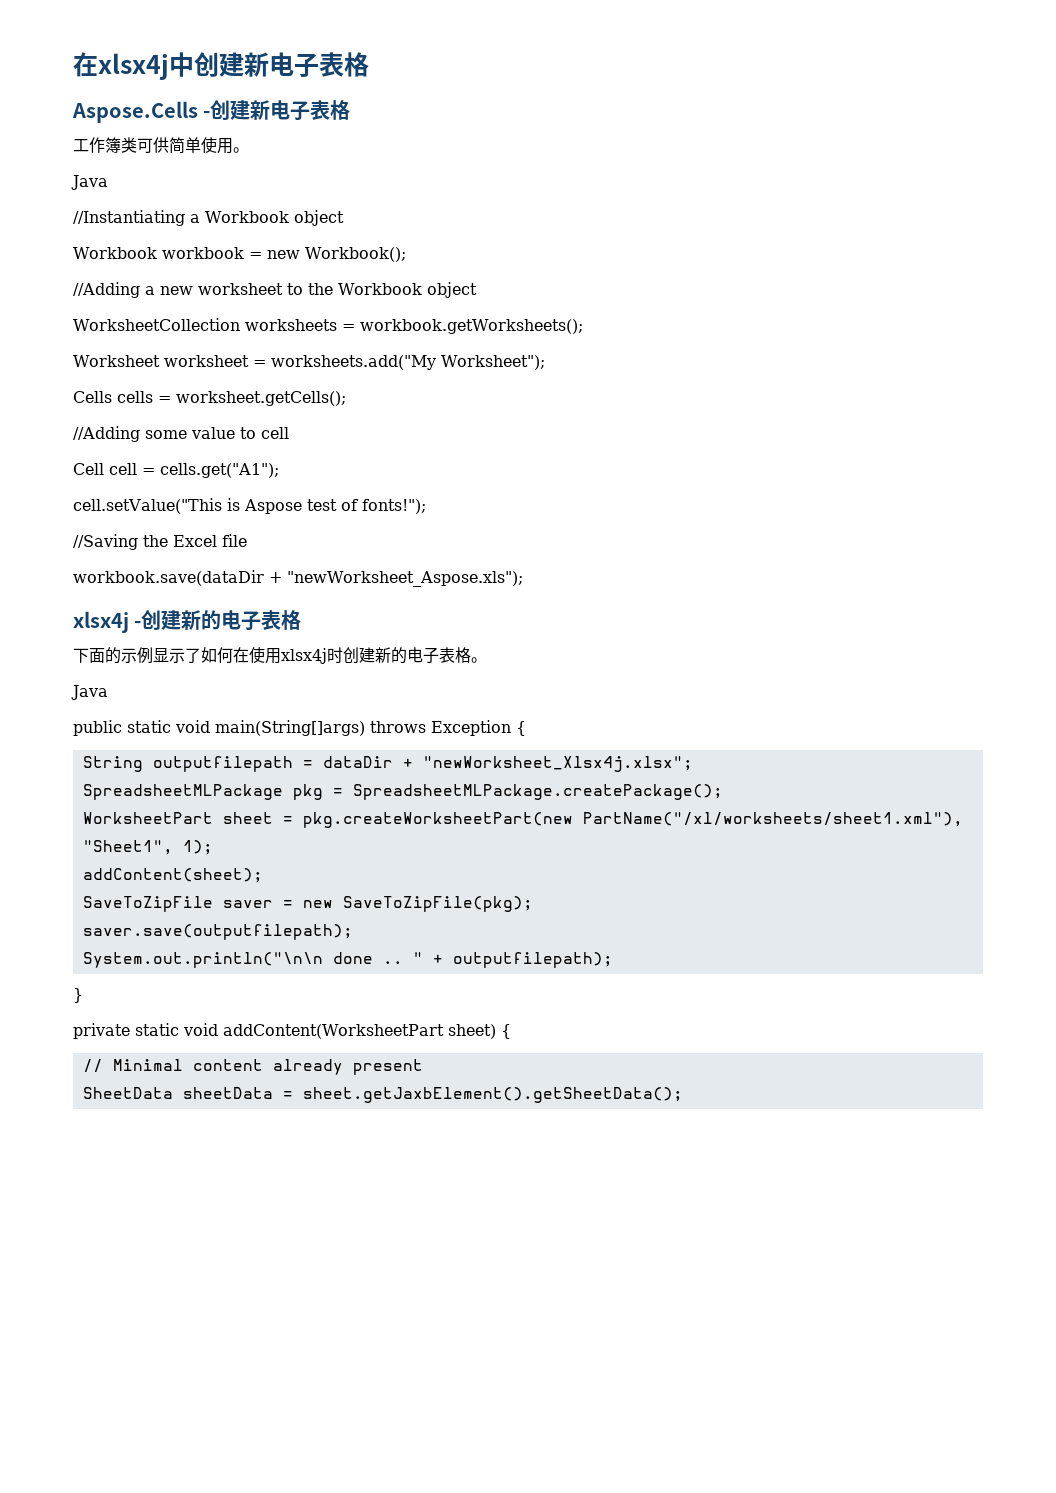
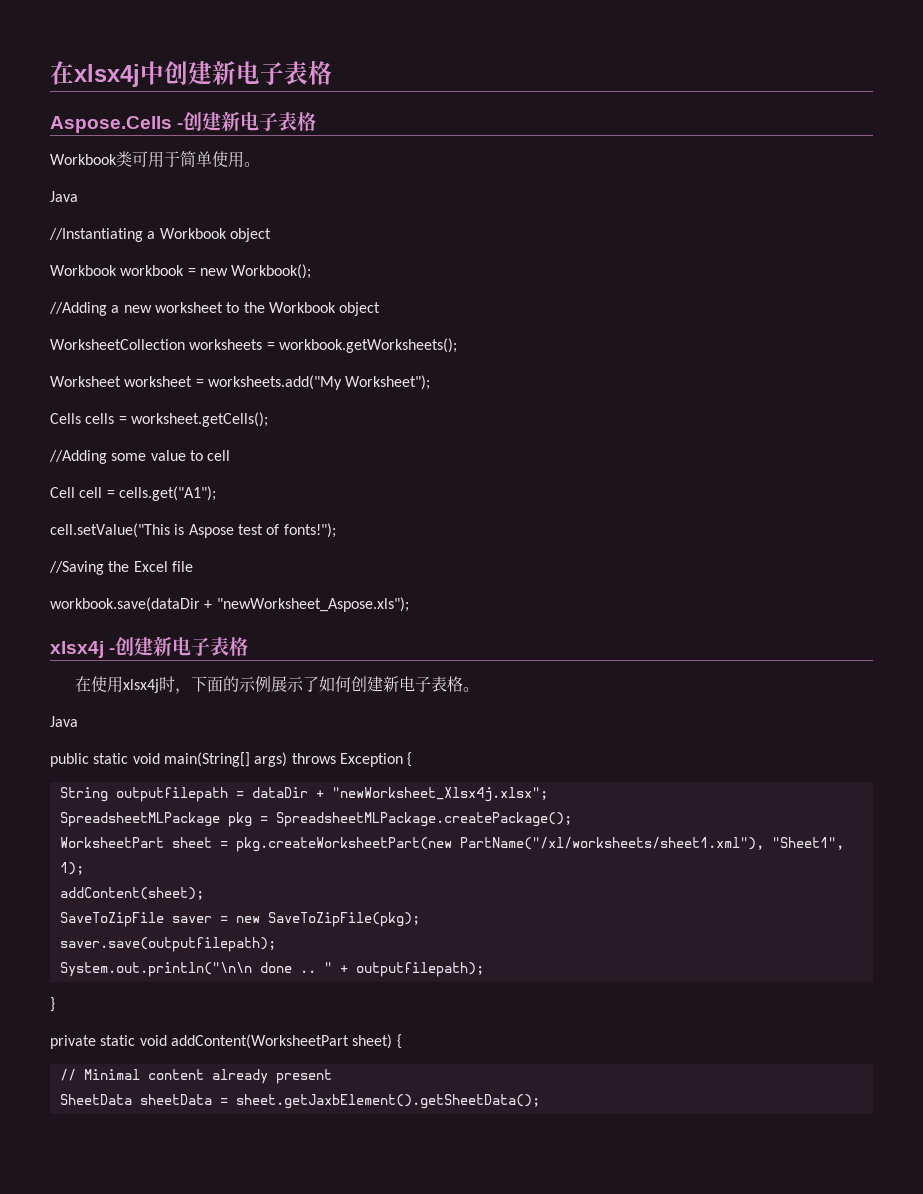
[73,137,169,153] 工作簿类可供 -> [50,151,180,168] Workbook类可用于
[201,610,302,631] 的电子表格 // -> [172,637,249,656] [75,676,192,694] 电子表格 // 在使用xlsx4j时，
[153,648,169,662] 显 -> [271,676,288,692] 展
[233,647,407,664] 在使用xlsx4j时创建新的 -> [351,676,400,692] 创建新
[215,720,365,736] main(String[]args) -> [163,752,288,767] main(String[] args)

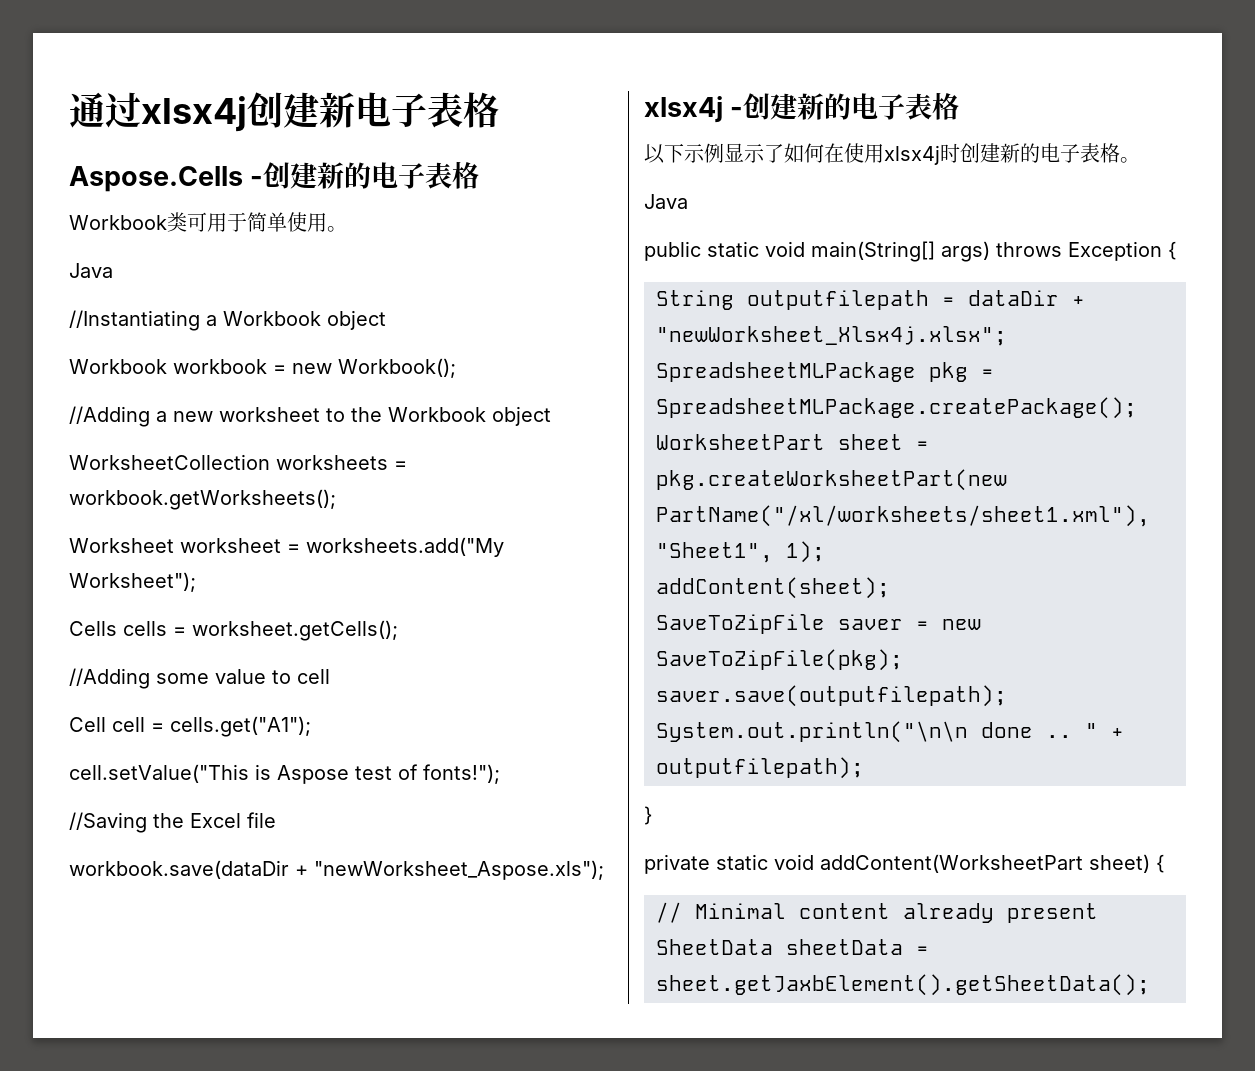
[50,61,164,87] 在xlsx4j中 -> [69,92,247,132] 通过xlsx4j
(241, 121) none -> [344,162,372,189] 的
[172,637,249,656] [75,676,400,694] 电子表格 // 在使用xlsx4j时，下面的示例展示了如何创建新 -> [824,92,960,120] [644,143,1040,165] 的电子表格 // 以下示例显示了如何在使用xlsx4j时创建新的

